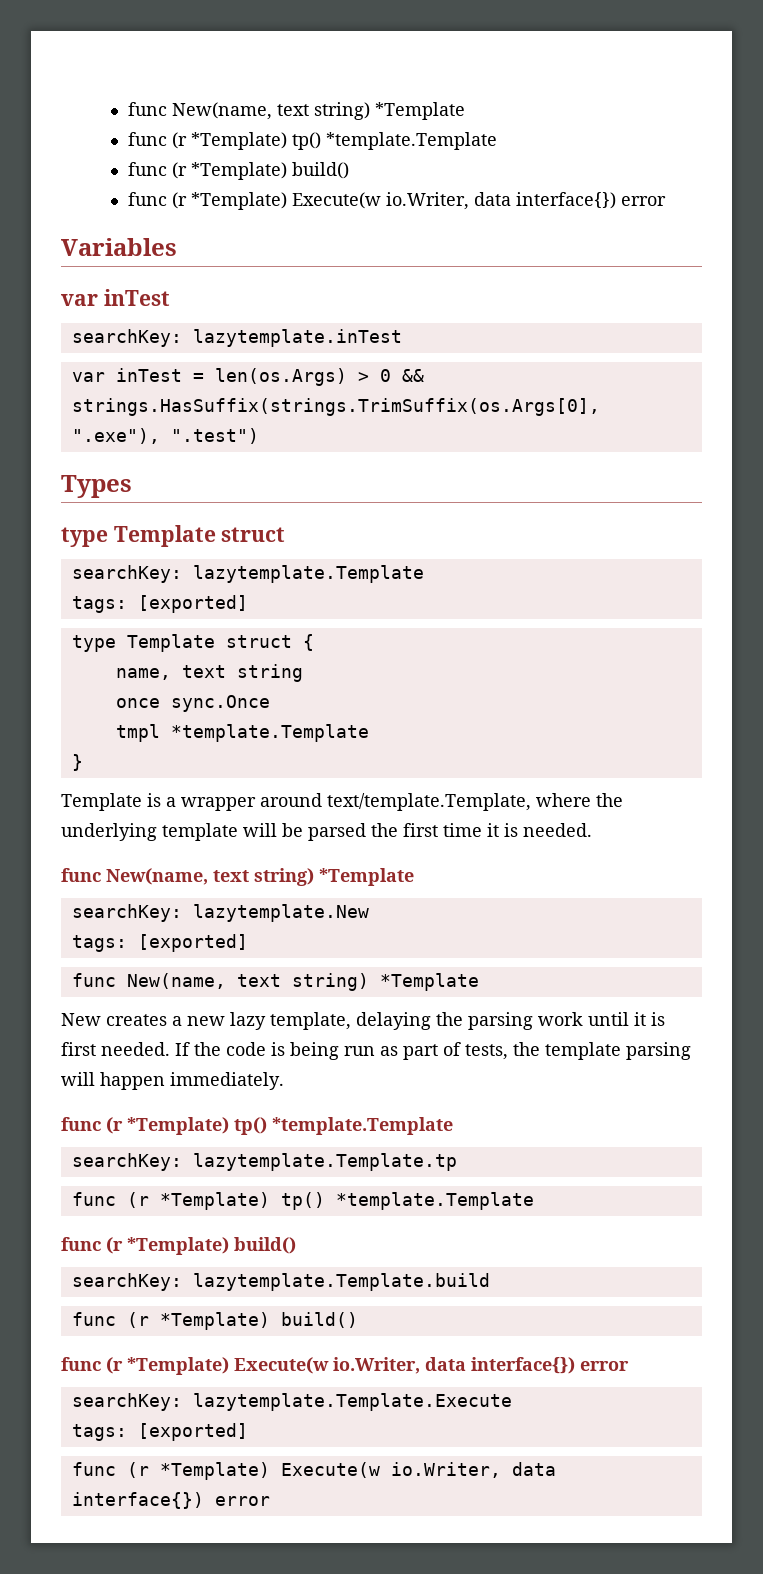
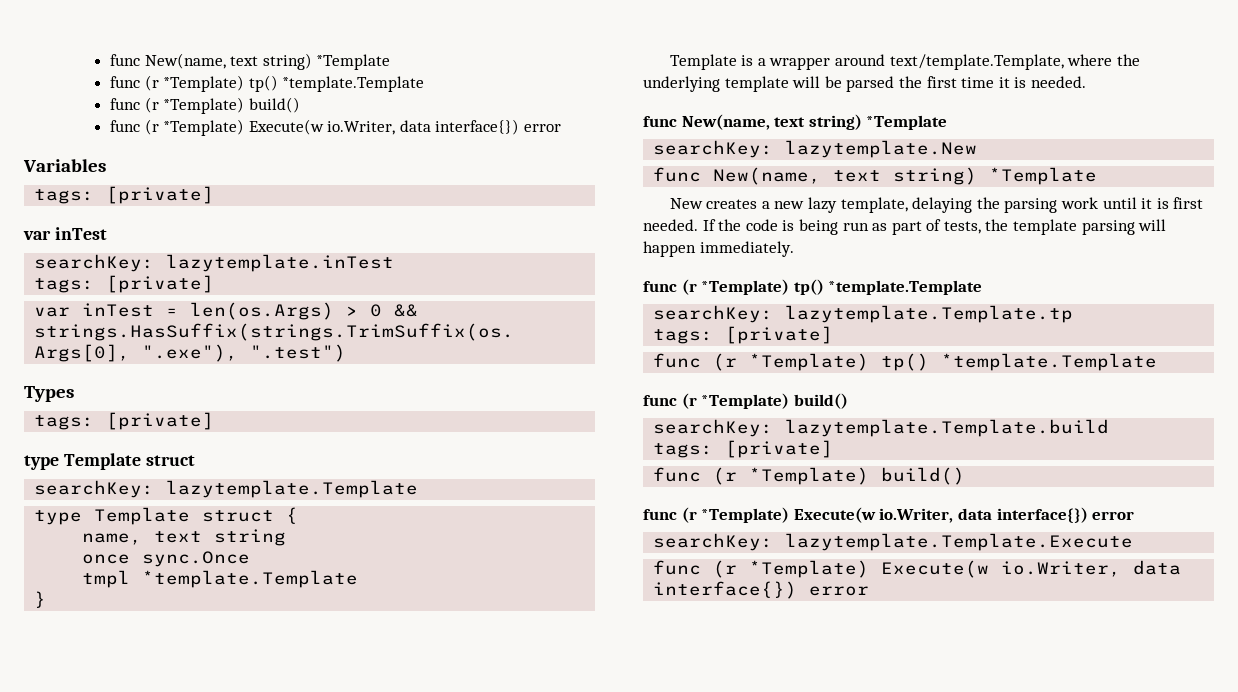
(177, 247) none -> [34,186,215,204] // tags: [private]
(402, 338) none -> [34,275,215,293] // tags: [private]
(132, 486) none -> [34,412,215,430] // tags: [private]
[71,595,248,613] // tags: [exported] -> (419, 489) none
[71,934,248,952] // tags: [exported] -> (978, 149) none
(457, 1162) none -> [653,326,834,344] // tags: [private]
(490, 1282) none -> [653,440,834,458] // tags: [private]
[71,1423,248,1441] // tags: [exported] -> (1134, 542) none

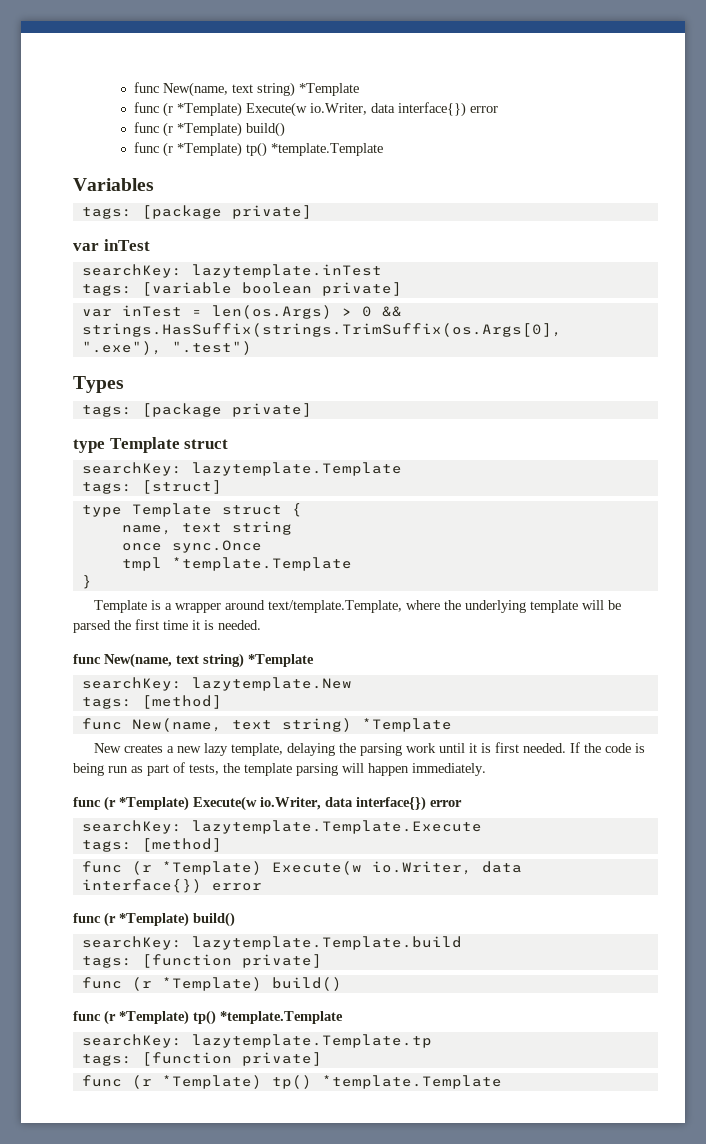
[109,53,391,70] [109,75,425,92] [109,97,300,114] [109,119,562,136] func New(name, text string) *Template // func (r *Template) tp() *template.Template // func (r *Template) build() // func (r *Template) Execute(w io.Writer, data interface{}) error -> [133,82,359,97] [133,102,498,117] [133,122,285,137] [133,142,383,157] func New(name, text string) *Template // func (r *Template) Execute(w io.Writer, data interface{}) error // func (r *Template) build() // func (r *Template) tp() *template.Template
[106,186,215,204] [private] -> [141,205,312,219] [package private]
[106,275,215,293] [private] -> [141,282,402,296] [variable boolean private]
[106,412,215,430] [private] -> [141,403,312,417] [package private]
(419, 489) none -> [81,480,222,494] // tags: [struct]
(978, 149) none -> [81,695,222,709] // tags: [method]
[793,279,983,295] [653,305,1074,323] [653,326,834,344] [653,353,1158,371] tp() *template.Template // searchKey: lazytemplate.Template.tp // tags: [private] // func (r *Template) tp() *template.Template -> [193,796,462,811] [81,820,482,834] [81,838,222,852] [81,861,522,875] [81,879,262,893] Execute(w io.Writer, data interface{}) error // searchKey: lazytemplate.Template.Execute // tags: [method] // func (r *Template) Execute(w io.Writer, data interface{}) error
[725,440,834,458] [653,467,966,485] [643,507,1135,523] [653,533,1134,551] [653,560,1182,578] [653,581,870,599] [private] // func (r *Template) build() // func (r *Template) Execute(w io.Writer, data interface{}) error // searchKey: lazytemplate.Template.Execute // func (r *Template) Execute(w io.Writer, data interface{}) error -> [141,954,322,968] [81,977,342,991] [73,1010,343,1025] [81,1034,432,1048] [81,1052,322,1066] [81,1075,502,1089] [function private] // func (r *Template) build() // func (r *Template) tp() *template.Template // searchKey: lazytemplate.Template.tp // tags: [function private] // func (r *Template) tp() *template.Template

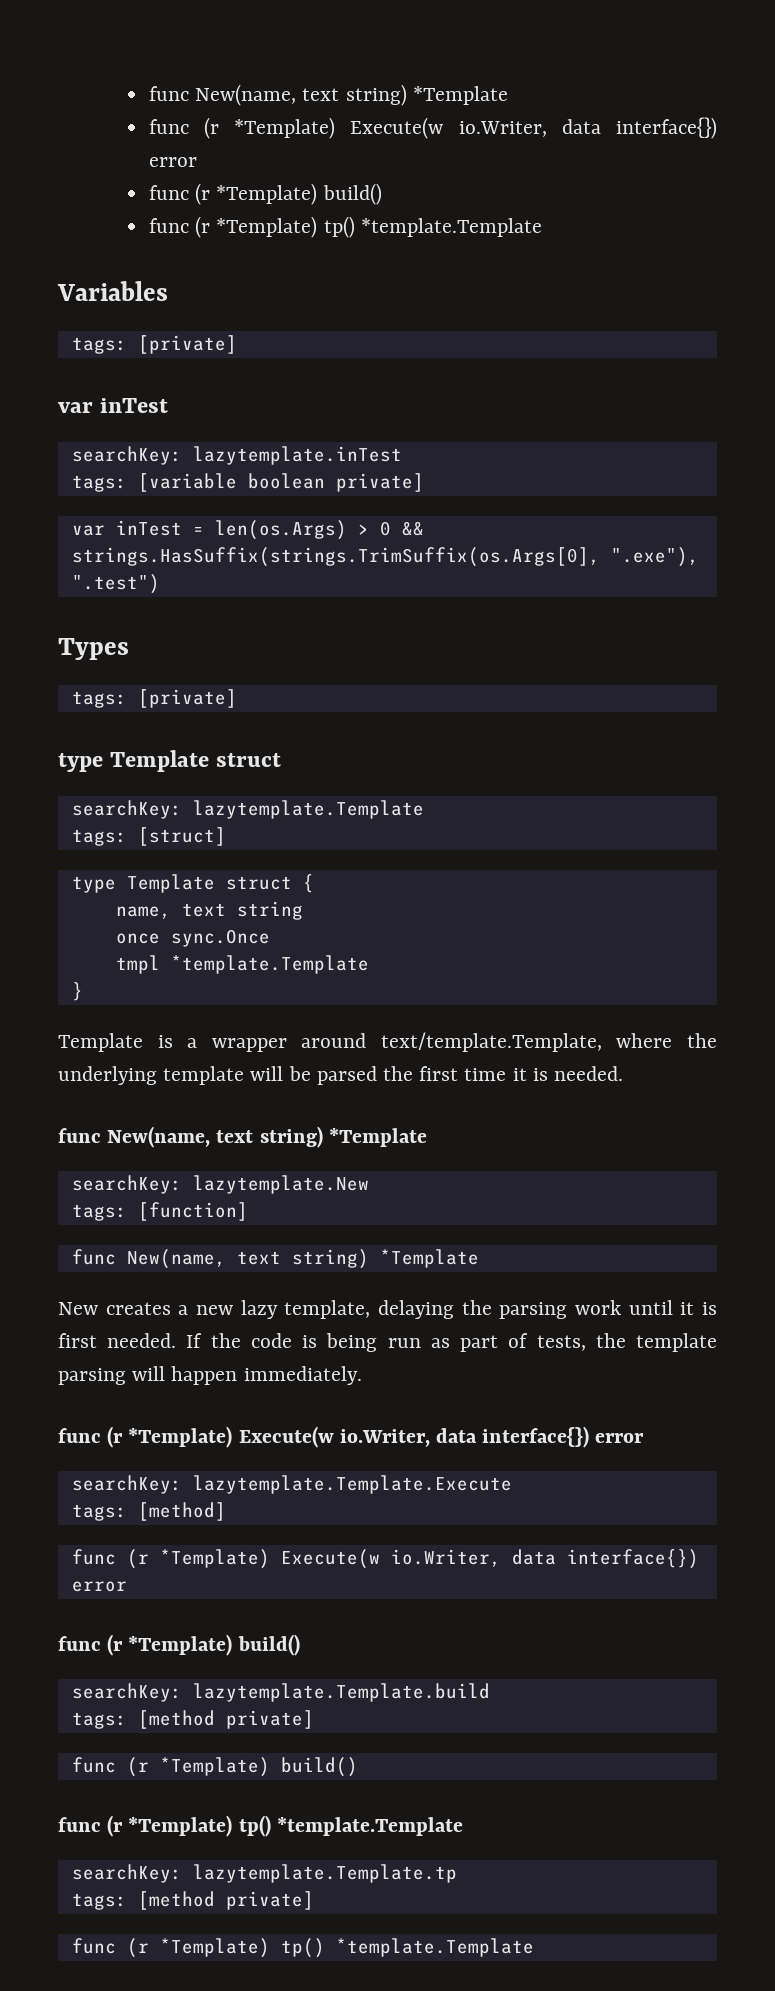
[141,205,312,219] [package private] -> [137,335,237,354] [private]
[141,403,312,417] [package private] -> [137,689,237,708] [private]
[141,695,222,709] [method] -> [137,1202,248,1221] [function]
[141,954,232,968] [function -> [137,1710,215,1729] [method
[141,1052,232,1066] [function -> [137,1891,215,1910] [method

